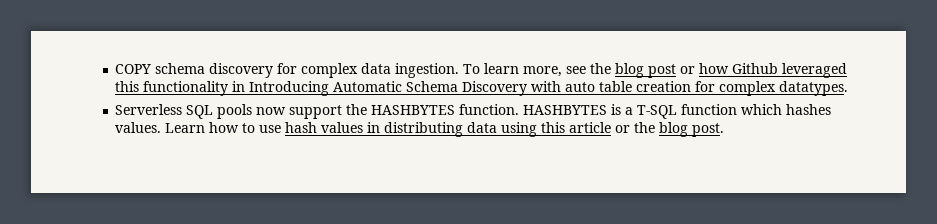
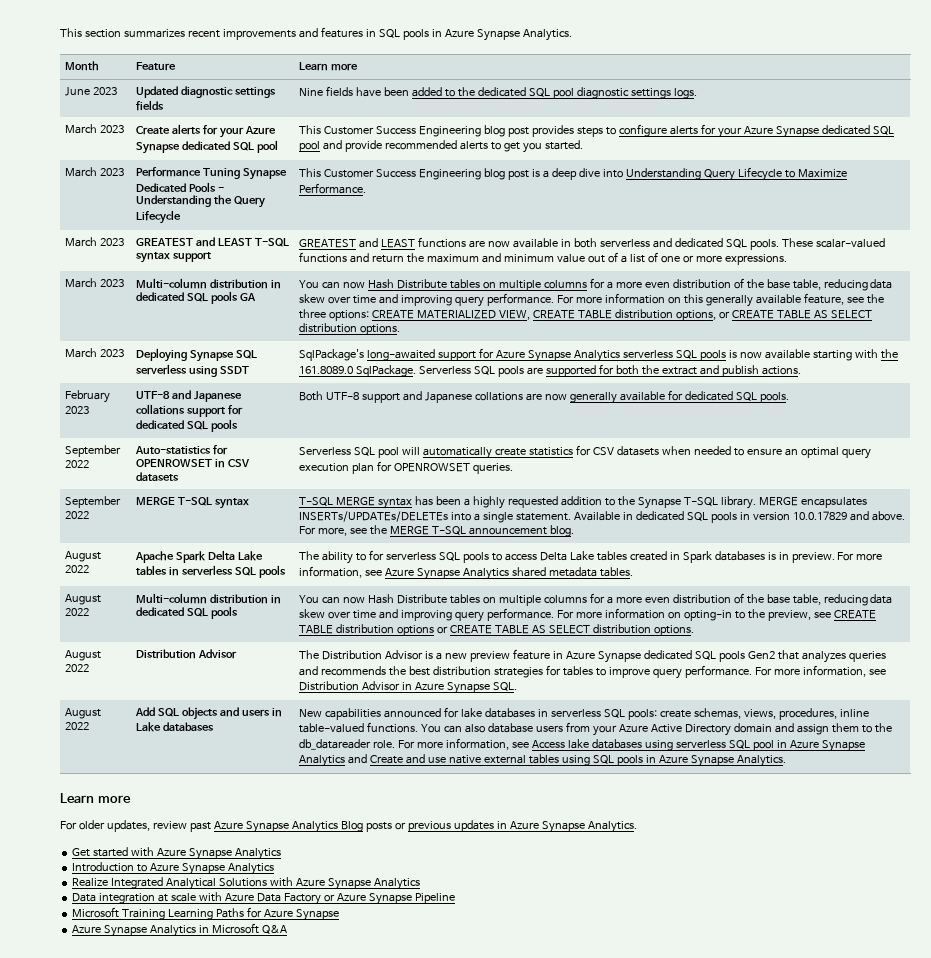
[115,63,848,78] [115,81,849,96] [115,104,832,119] [115,122,725,137] COPY schema discovery for complex data ingestion. To learn more, see the blog post or how Github leveraged this functionality in Introducing Automatic Schema Discovery with auto table creation for complex datatypes. // Serverless SQL pools now support the HASHBYTES function. HASHBYTES is a T-SQL function which hashes values. Learn how to use hash values in distributing data using this article or the blog post. -> [60,27,572,41] [65,61,100,71] [136,62,177,71] [299,62,359,71] [65,87,118,96] [136,86,276,98] [136,100,165,111] [299,86,697,99] [65,124,125,134] [136,124,276,138] [136,140,278,154] [299,124,894,138] [299,140,583,153] [65,167,125,177] [136,167,287,180] [136,182,224,192] [136,195,265,208] [136,210,182,224] [299,167,847,181] [299,183,367,194] [65,237,125,247] [136,237,289,247] [136,252,212,263] [299,237,885,250] [299,252,787,265] [65,278,125,288] [136,278,281,289] [136,291,256,304] [299,278,893,291] [299,293,884,307] [299,309,872,321] [299,323,401,335] [65,348,125,358] [136,348,257,362] [136,364,249,377] [299,348,898,362] [299,364,801,377] [65,390,111,403] [65,406,90,414] [136,390,242,402] [136,404,243,417] [136,419,238,432] [299,390,789,404] [65,445,122,457] [65,460,90,468] [135,445,229,455] [136,459,250,468] [136,472,180,481] [299,445,871,459] [299,461,513,474] [65,496,122,508] [65,511,90,519] [136,497,249,509] [299,496,867,509] [299,511,905,523] [299,525,574,537] [65,551,102,562] [65,565,90,573] [135,550,263,563] [136,565,286,578] [299,550,883,564] [299,566,633,580] [65,594,102,605] [65,608,90,616] [136,593,281,604] [136,606,238,619] [299,593,893,606] [299,608,876,622] [299,624,694,636] [65,650,102,661] [65,664,90,672] [136,649,238,659] [299,649,886,663] [299,665,886,679] [299,681,517,694] [65,708,102,719] [65,722,90,730] [135,707,282,720] [136,722,215,732] [299,707,869,720] [299,722,892,736] [299,738,865,752] [299,754,786,767] [60,793,131,803] [60,820,637,833] [72,847,281,860] [72,862,274,875] [72,877,420,890] [72,892,455,905] [72,907,339,921] [72,923,287,937] This section summarizes recent improvements and features in SQL pools in Azure Synapse Analytics. // Month | Feature | Learn more // June 2023 | Updated diagnostic settings fields | Nine fields have been added to the dedicated SQL pool diagnostic settings logs. // March 2023 | Create alerts for your Azure Synapse dedicated SQL pool | This Customer Success Engineering blog post provides steps to configure alerts for your Azure Synapse dedicated SQL pool and provide recommended alerts to get you started. // March 2023 | Performance Tuning Synapse Dedicated Pools - Understanding the Query Lifecycle | This Customer Success Engineering blog post is a deep dive into Understanding Query Lifecycle to Maximize Performance. // March 2023 | GREATEST and LEAST T-SQL syntax support | GREATEST and LEAST functions are now available in both serverless and dedicated SQL pools. These scalar-valued functions and return the maximum and minimum value out of a list of one or more expressions. // March 2023 | Multi-column distribution in dedicated SQL pools GA | You can now Hash Distribute tables on multiple columns for a more even distribution of the base table, reducing data skew over time and improving query performance. For more information on this generally available feature, see the three options: CREATE MATERIALIZED VIEW, CREATE TABLE distribution options, or CREATE TABLE AS SELECT distribution options. // March 2023 | Deploying Synapse SQL serverless using SSDT | SqlPackage's long-awaited support for Azure Synapse Analytics serverless SQL pools is now available starting with the 161.8089.0 SqlPackage. Serverless SQL pools are supported for both the extract and publish actions. // February 2023 | UTF-8 and Japanese collations support for dedicated SQL pools | Both UTF-8 support and Japanese collations are now generally available for dedicated SQL pools. // September 2022 | Auto-statistics for OPENROWSET in CSV datasets | Serverless SQL pool will automatically create statistics for CSV datasets when needed to ensure an optimal query execution plan for OPENROWSET queries. // September 2022 | MERGE T-SQL syntax | T-SQL MERGE syntax has been a highly requested addition to the Synapse T-SQL library. MERGE encapsulates INSERTs/UPDATEs/DELETEs into a single statement. Available in dedicated SQL pools in version 10.0.17829 and above. For more, see the MERGE T-SQL announcement blog. // August 2022 | Apache Spark Delta Lake tables in serverless SQL pools | The ability to for serverless SQL pools to access Delta Lake tables created in Spark databases is in preview. For more information, see Azure Synapse Analytics shared metadata tables. // August 2022 | Multi-column distribution in dedicated SQL pools | You can now Hash Distribute tables on multiple columns for a more even distribution of the base table, reducing data skew over time and improving query performance. For more information on opting-in to the preview, see CREATE TABLE distribution options or CREATE TABLE AS SELECT distribution options. // August 2022 | Distribution Advisor | The Distribution Advisor is a new preview feature in Azure Synapse dedicated SQL pools Gen2 that analyzes queries and recommends the best distribution strategies for tables to improve query performance. For more information, see Distribution Advisor in Azure Synapse SQL. // August 2022 | Add SQL objects and users in Lake databases | New capabilities announced for lake databases in serverless SQL pools: create schemas, views, procedures, inline table-valued functions. You can also database users from your Azure Active Directory domain and assign them to the db_datareader role. For more information, see Access lake databases using serverless SQL pool in Azure Synapse Analytics and Create and use native external tables using SQL pools in Azure Synapse Analytics. // Learn more // For older updates, review past Azure Synapse Analytics Blog posts or previous updates in Azure Synapse Analytics. // Get started with Azure Synapse Analytics // Introduction to Azure Synapse Analytics // Realize Integrated Analytical Solutions with Azure Synapse Analytics // Data integration at scale with Azure Data Factory or Azure Synapse Pipeline // Microsoft Training Learning Paths for Azure Synapse // Azure Synapse Analytics in Microsoft Q&A

